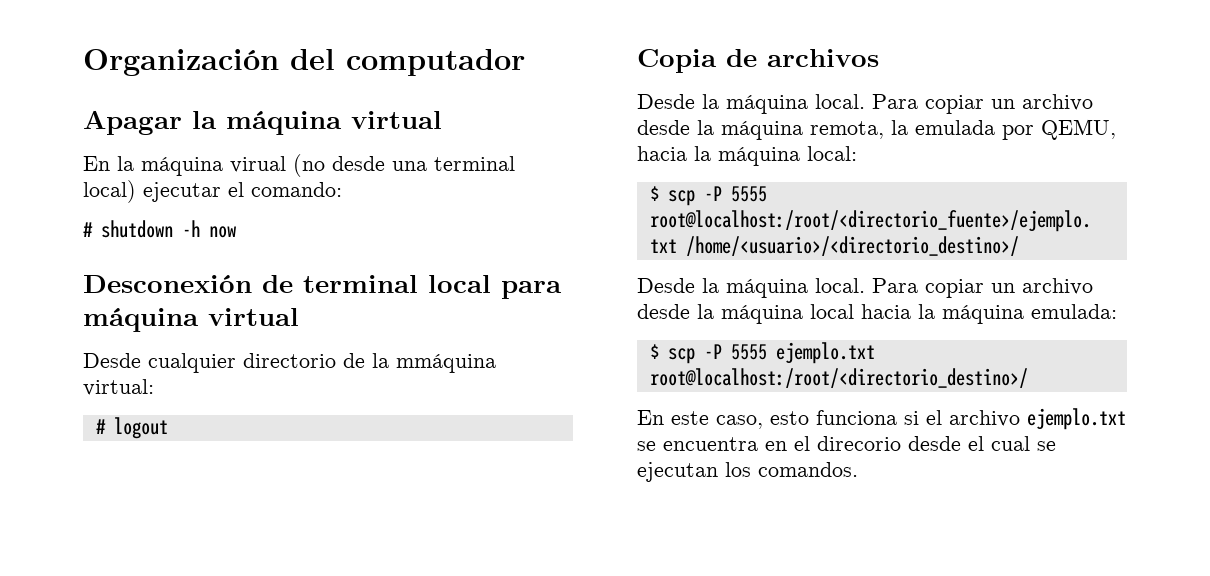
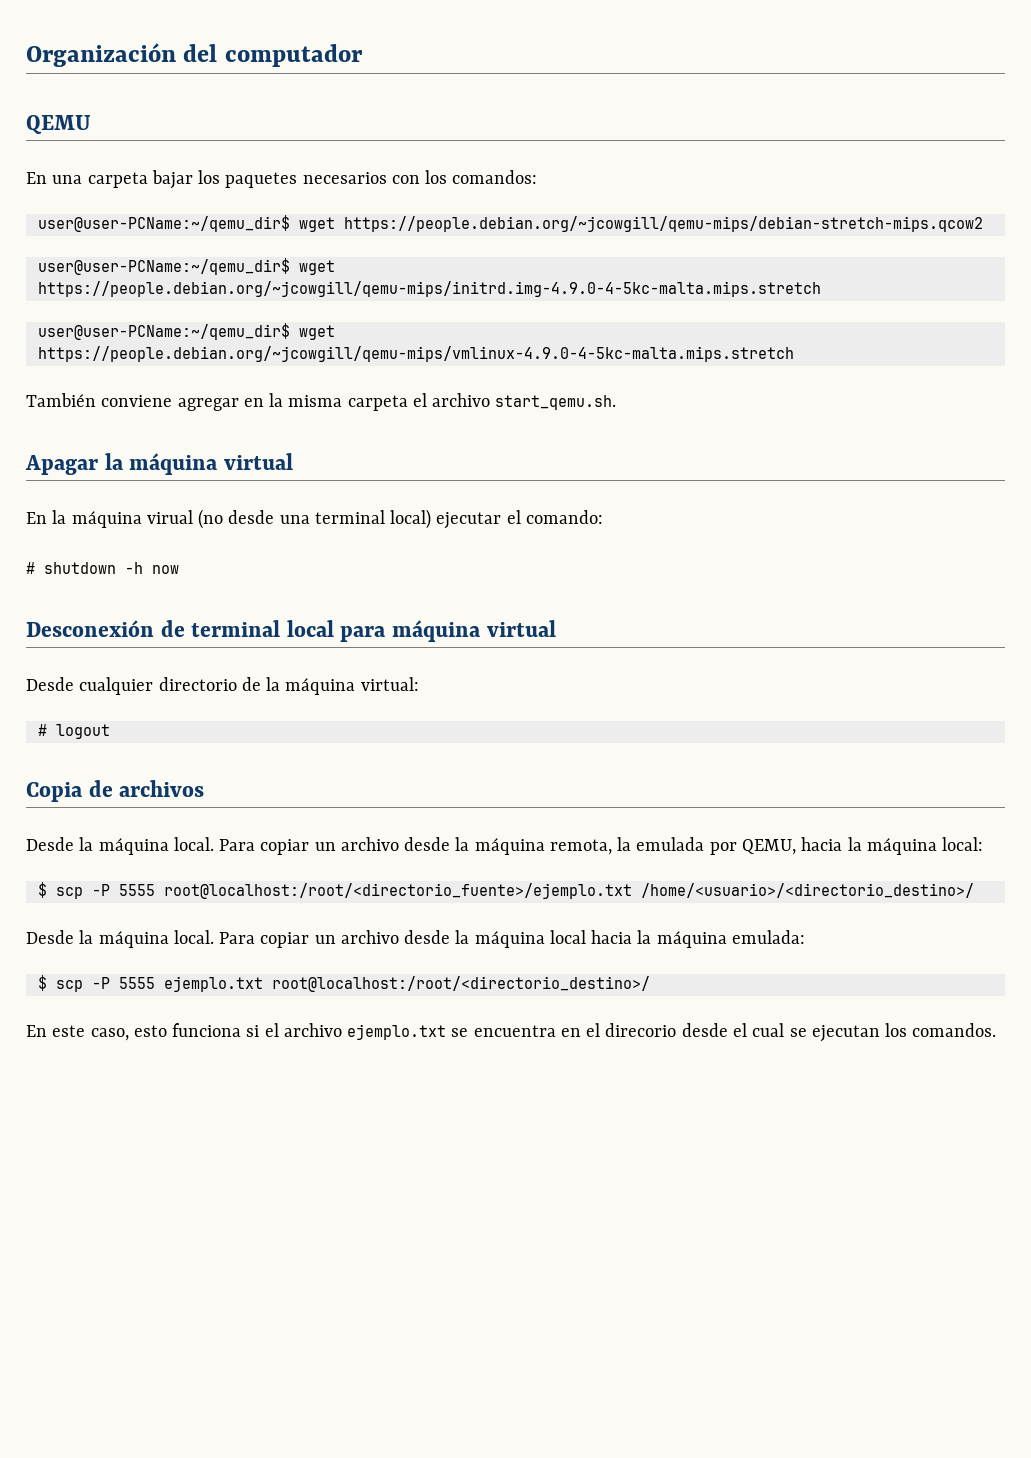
(525, 62) none -> [26,115,91,134] [26,170,538,189] [37,215,983,232] [37,258,335,275] [37,281,821,297] [37,323,335,340] [37,346,794,362] [26,393,617,411] // QEMU // En una carpeta bajar los paquetes necesarios con los comandos: // user@user-PCName:~/qemu_dir$ wget https://people.debian.org/~jcowgill/qemu-mips/debian-stretch-mips.qcow2 // user@user-PCName:~/qemu_dir$ wget https://people.debian.org/~jcowgill/qemu-mips/initrd.img-4.9.0-4-5kc-malta.mips.stretch // user@user-PCName:~/qemu_dir$ wget https://people.debian.org/~jcowgill/qemu-mips/vmlinux-4.9.0-4-5kc-malta.mips.stretch // También conviene agregar en la misma carpeta el archivo start_qemu.sh.
[396,354,496,373] mmáquina -> [285,678,356,695] máquina

